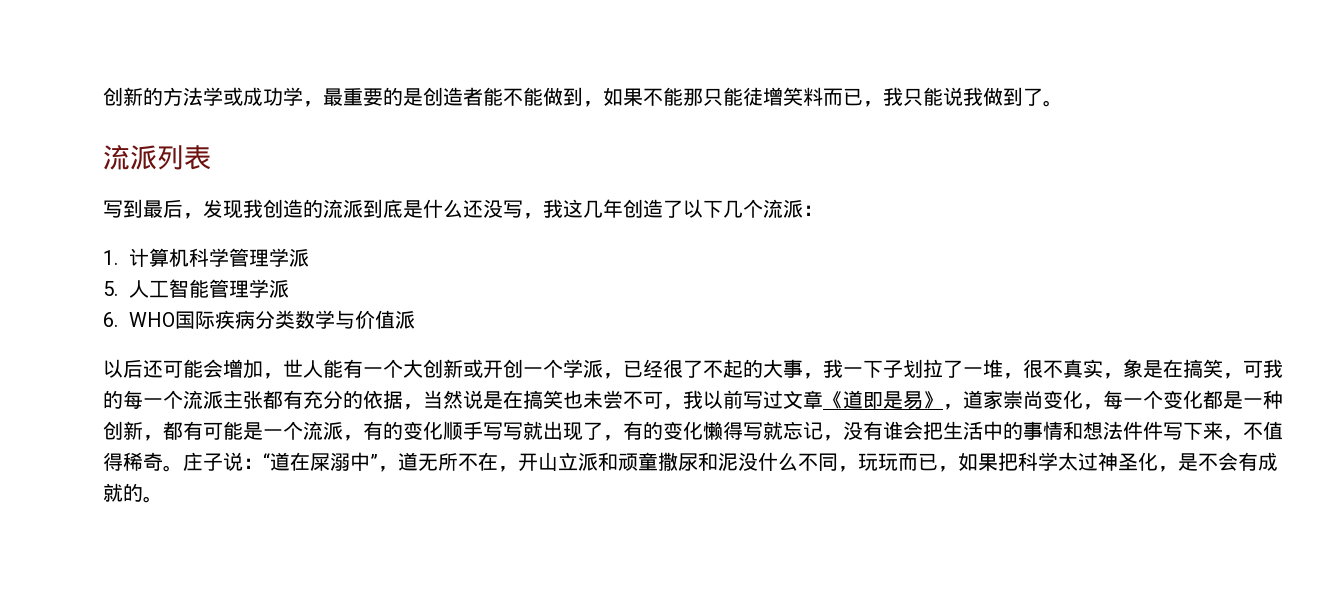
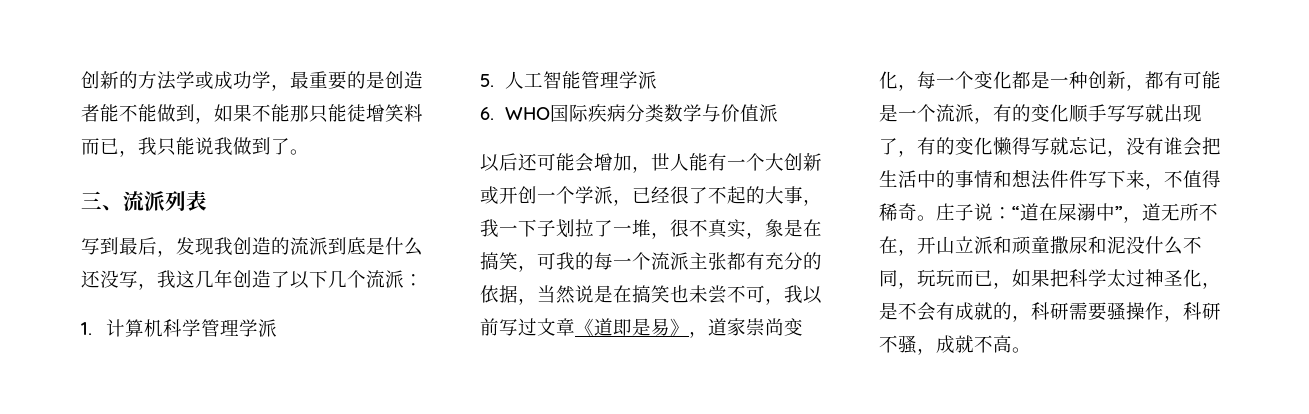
(1063, 103) none -> [81,191,123,211] 三、
(143, 492) none -> [1012,302,1221,322] [879,335,1012,355] ，科研需要骚操作，科研不骚，成就不高

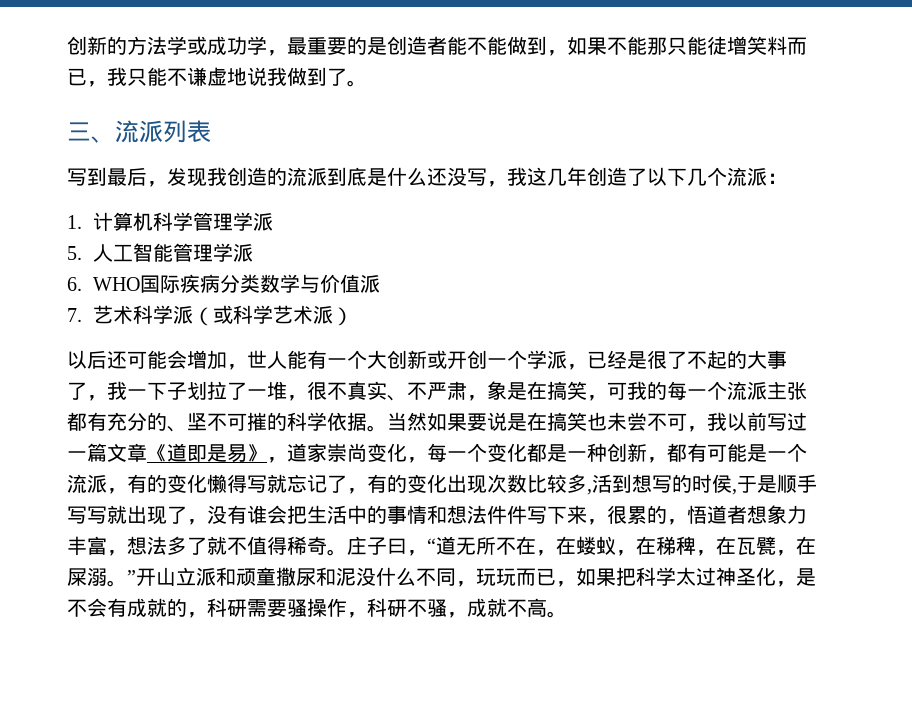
(195, 146) none -> [167,67,247,86] 不谦虚地
(779, 113) none -> [67,305,353,326] // 7.艺术科学派（或科学艺术派）
(670, 194) none -> [627,351,647,369] 是
(803, 195) none -> [67,382,87,400] 了
(746, 228) none -> [387,381,467,401] 、不严肃
[480,285,575,305] 依据，当然 -> [167,412,487,432] 、坚不可摧的科学依据。当然如果要
(537, 327) none -> [67,443,107,462] 一篇
(1069, 113) none -> [207,474,777,495] 懒得写就忘记了，有的变化出现次数比较多,活到想写的时侯,于是
[917,136,1126,157] 有的变化懒得写就忘记， -> (207, 522) none
[1164,170,1221,188] [879,203,1218,223] [879,236,917,256] 不值得稀奇。庄子说：“道在屎溺中”，道无所不在， -> [607,505,807,525] [67,536,816,556] [67,567,136,587] 很累的，悟道者想象力丰富，想法多了就不值得稀奇。庄子曰，“道无所不在，在蝼蚁，在稊稗，在瓦甓，在屎溺。”

